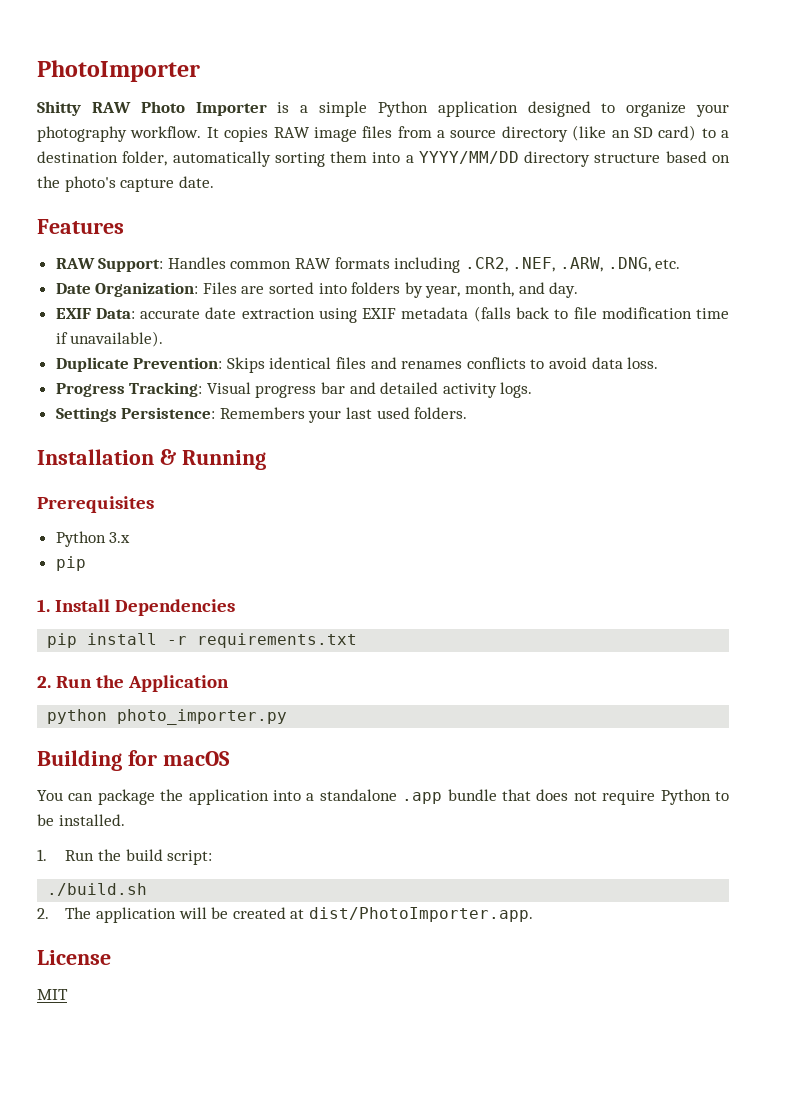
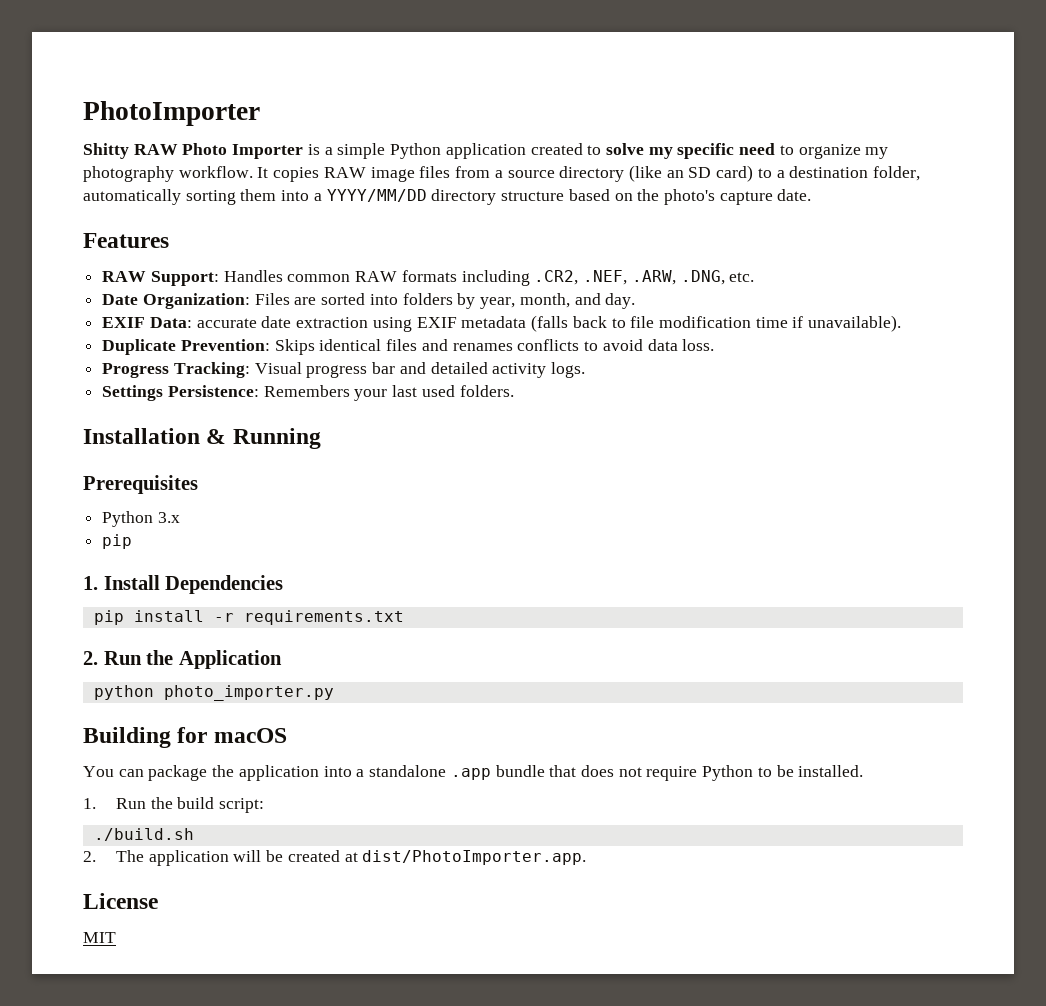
[527,101,591,117] designed -> [530,143,776,159] created to solve my specific need
[696,104,729,117] your -> [865,147,889,159] my

